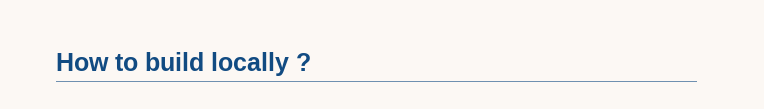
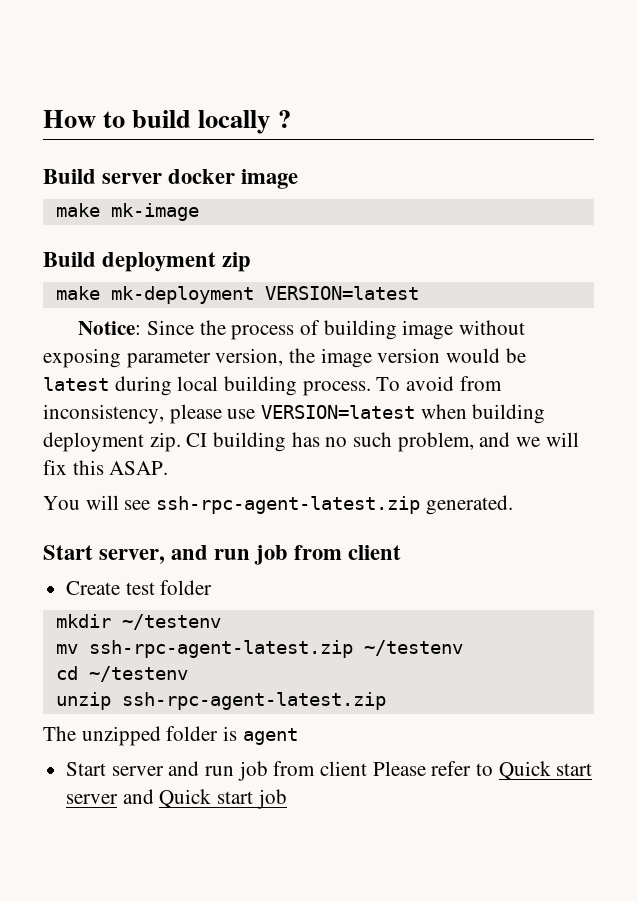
(311, 62) none -> [43,169,299,189] [55,203,199,221] [43,252,252,272] [55,286,419,304] [78,320,526,340] [43,348,526,368] [43,376,502,396] [43,404,546,424] [43,432,579,452] [43,460,169,475] [43,495,513,515] [43,545,402,565] [66,580,213,595] [55,614,221,630] [55,640,463,658] [55,666,188,682] [55,692,386,710] [43,726,298,746] [66,761,593,781] [66,789,287,809] // Build server docker image // make mk-image // Build deployment zip // make mk-deployment VERSION=latest // Notice: Since the process of building image without exposing parameter version, the image version would be latest during local building process. To avoid from inconsistency, please use VERSION=latest when building deployment zip. CI building has no such problem, and we will fix this ASAP. // You will see ssh-rpc-agent-latest.zip generated. // Start server, and run job from client // Create test folder // mkdir ~/testenv // mv ssh-rpc-agent-latest.zip ~/testenv // cd ~/testenv // unzip ssh-rpc-agent-latest.zip // The unzipped folder is agent // Start server and run job from client Please refer to Quick start server and Quick start job

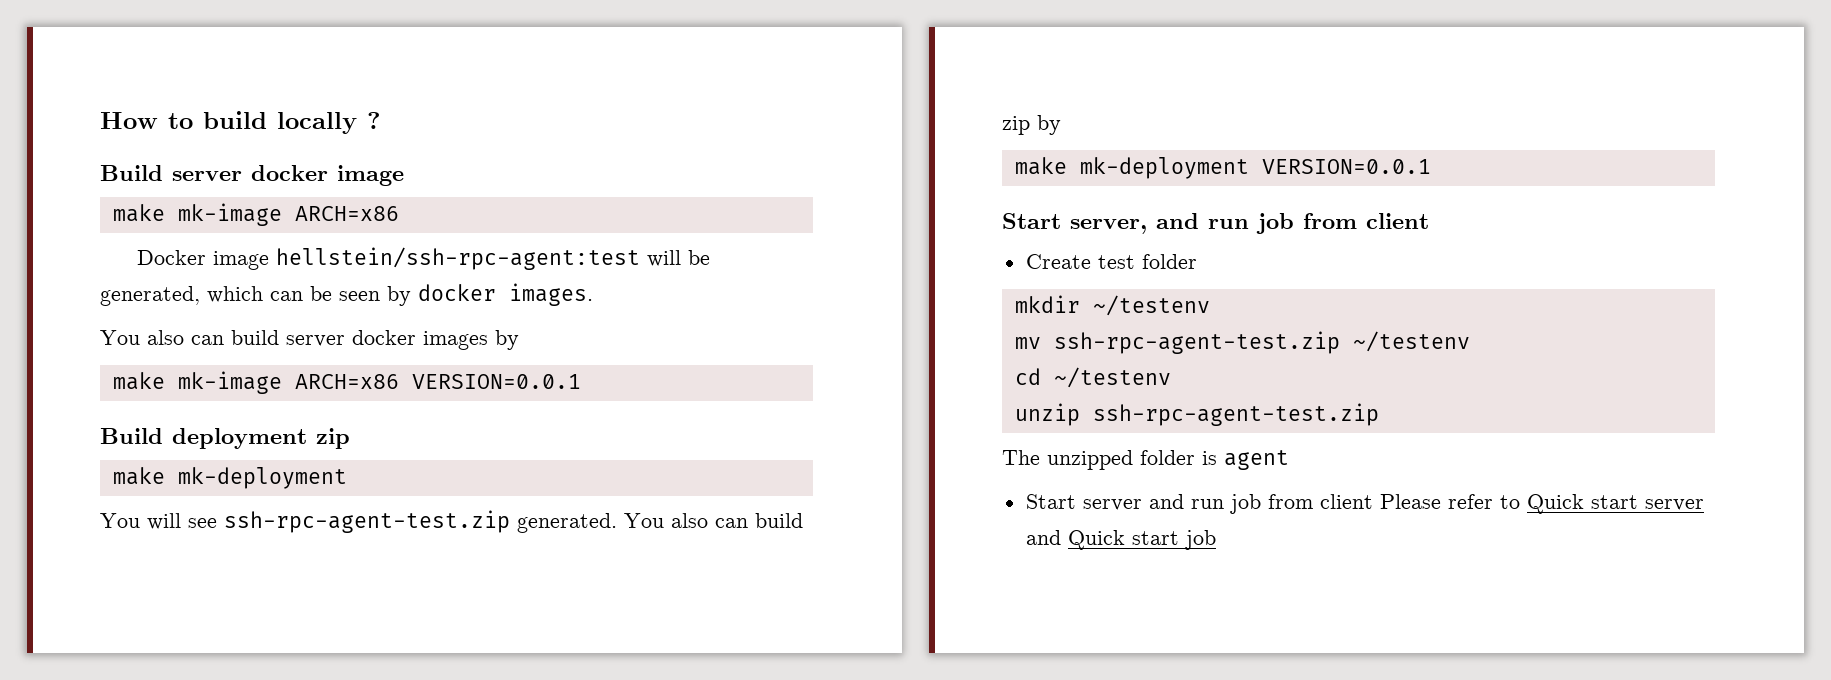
(199, 212) none -> [294,206,399,221] [137,247,711,270] [100,283,593,306] [100,330,519,350] [112,371,581,394] ARCH=x86 // Docker image hellstein/ssh-rpc-agent:test will be generated, which can be seen by docker images. // You also can build server docker images by // make mk-image ARCH=x86 VERSION=0.0.1
[264,286,419,300] [78,320,526,340] [43,348,526,368] [43,376,502,396] [43,404,546,424] [43,432,579,452] [43,460,169,475] VERSION=latest // Notice: Since the process of building image without exposing parameter version, the image version would be latest during local building process. To avoid from inconsistency, please use VERSION=latest when building deployment zip. CI building has no such problem, and we will fix this ASAP. -> (347, 478) none
[156,496,421,514] ssh-rpc-agent-latest.zip -> [224,510,510,533] ssh-rpc-agent-test.zip
(513, 505) none -> [624,513,803,528] [1002,115,1061,135] [1014,157,1431,179] You also can build zip by // make mk-deployment VERSION=0.0.1
[88,640,353,658] ssh-rpc-agent-latest.zip -> [1053,331,1340,354] ssh-rpc-agent-test.zip
[121,692,386,710] ssh-rpc-agent-latest.zip -> [1092,403,1379,426] ssh-rpc-agent-test.zip

